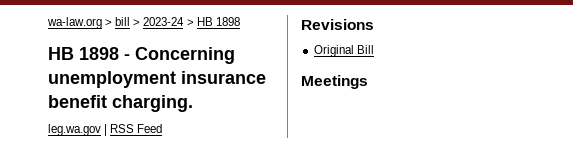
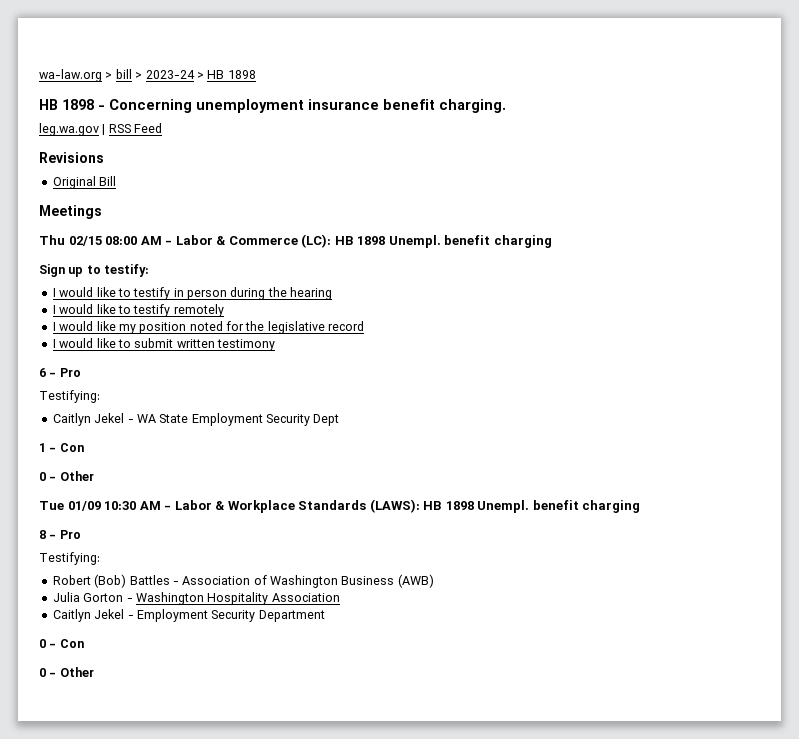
(368, 82) none -> [39,234,552,248] [39,264,150,277] [52,287,333,300] [52,304,224,317] [52,321,365,334] [52,338,275,351] [39,368,81,377] [39,390,100,403] [52,413,340,426] [39,443,84,452] [39,471,94,481] [39,499,641,513] [39,530,81,539] [39,552,100,565] [52,574,434,588] [52,592,340,605] [52,609,325,622] [39,639,84,648] [39,667,94,677] // Thu 02/15 08:00 AM - Labor & Commerce (LC): HB 1898 Unempl. benefit charging // Sign up to testify: // I would like to testify in person during the hearing // I would like to testify remotely // I would like my position noted for the legislative record // I would like to submit written testimony // 6 - Pro // Testifying: // Caitlyn Jekel - WA State Employment Security Dept // 1 - Con // 0 - Other // Tue 01/09 10:30 AM - Labor & Workplace Standards (LAWS): HB 1898 Unempl. benefit charging // 8 - Pro // Testifying: // Robert (Bob) Battles - Association of Washington Business (AWB) // Julia Gorton - Washington Hospitality Association // Caitlyn Jekel - Employment Security Department // 0 - Con // 0 - Other

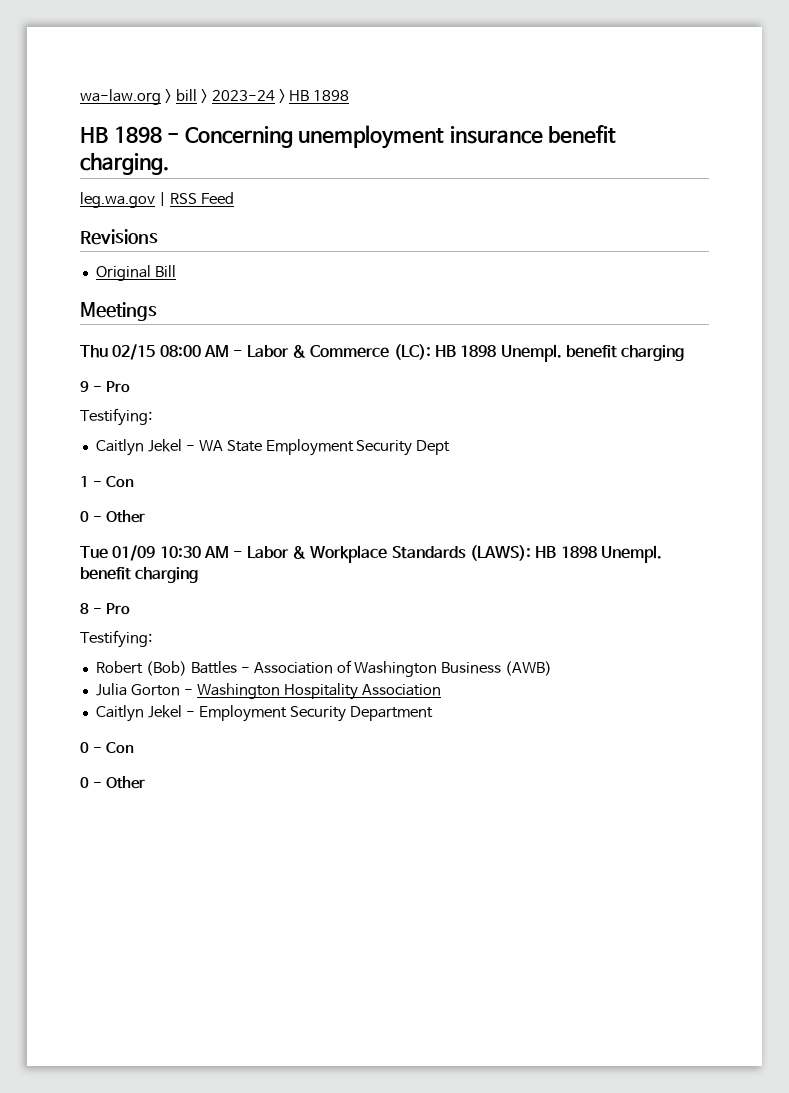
[39,264,150,277] [52,287,333,300] [52,304,224,317] [52,321,365,334] [52,338,275,351] [39,368,46,377] Sign up to testify: // I would like to testify in person during the hearing // I would like to testify remotely // I would like my position noted for the legislative record // I would like to submit written testimony // 6 -> [80,381,89,392] 9

